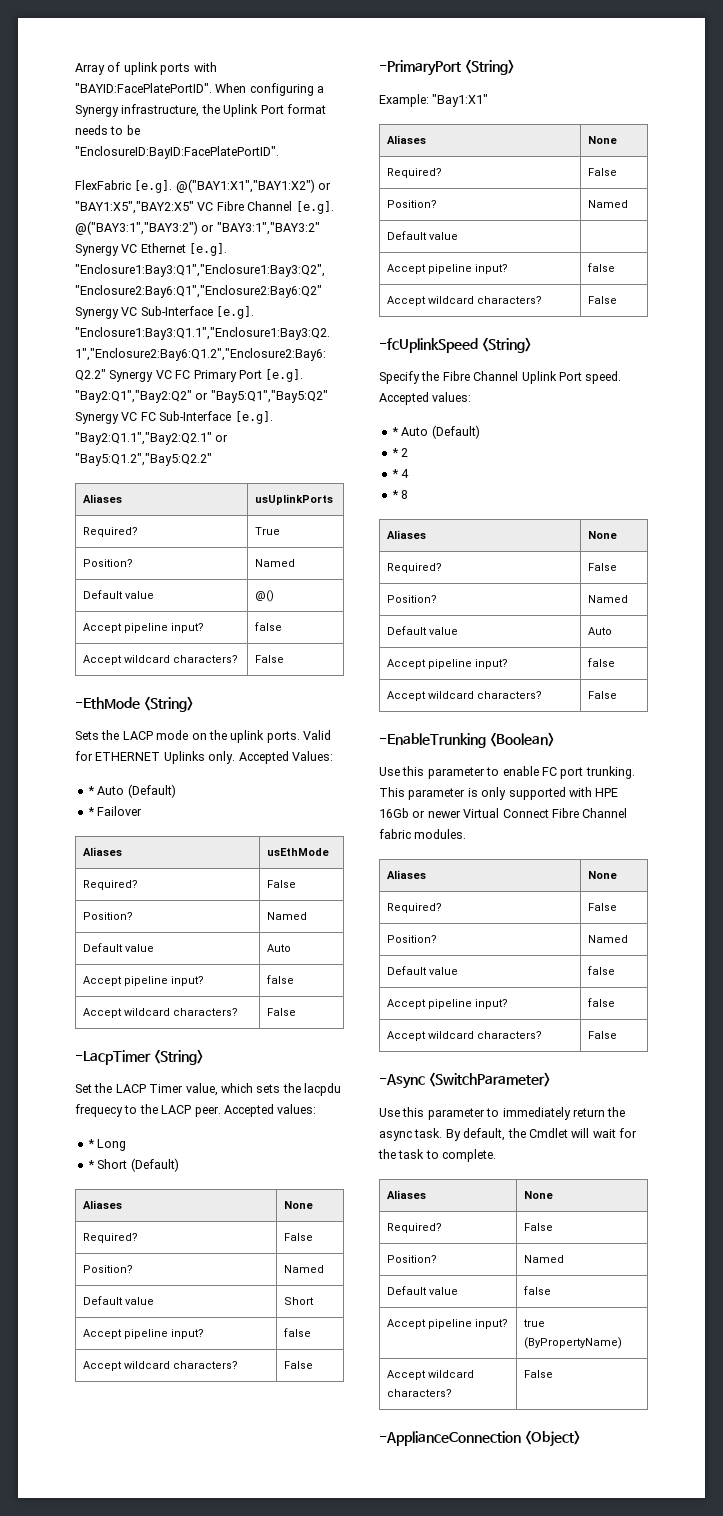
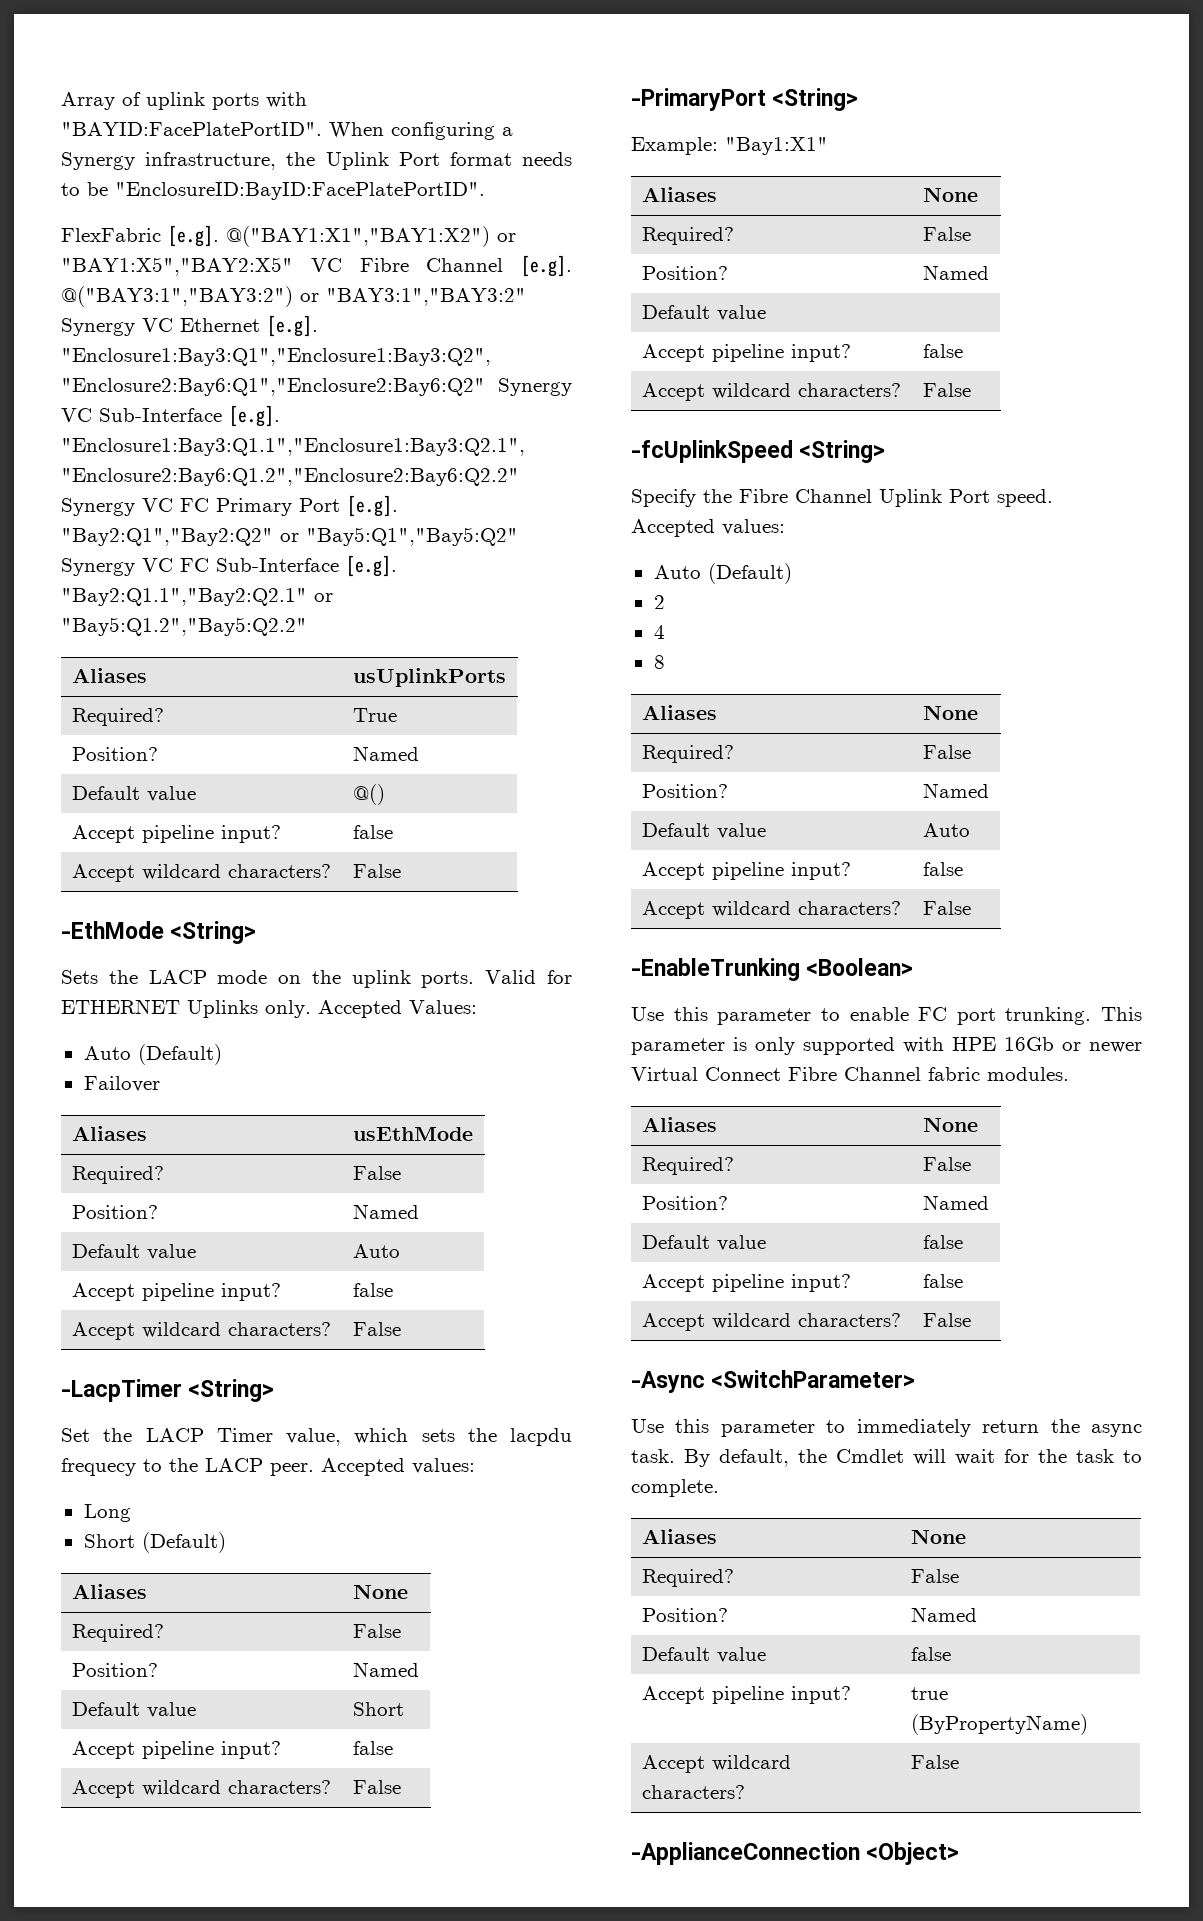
[87,784,176,798] [87,807,95,816] * Auto (Default) // * -> [83,1044,222,1065] Auto (Default) //
[87,1139,95,1148] * -> (475, 1466) none
[87,1160,95,1169] * -> (131, 1513) none
[391,425,480,439] [391,448,399,457] * Auto (Default) // * -> [653,563,792,584] Auto (Default) //
[391,469,399,478] * -> (665, 602) none
[391,490,399,499] * -> (665, 632) none

